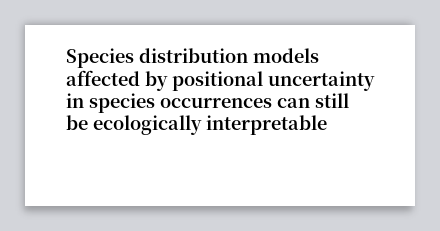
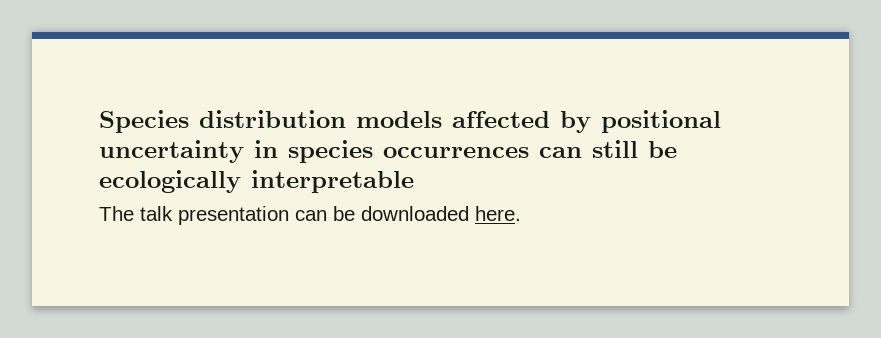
(327, 125) none -> [99,206,521,225] // The talk presentation can be downloaded here.

